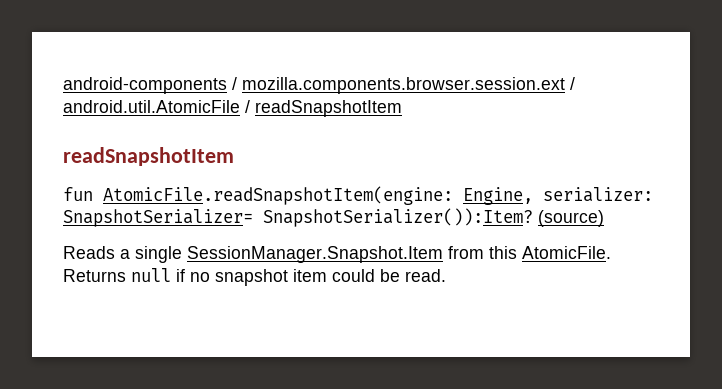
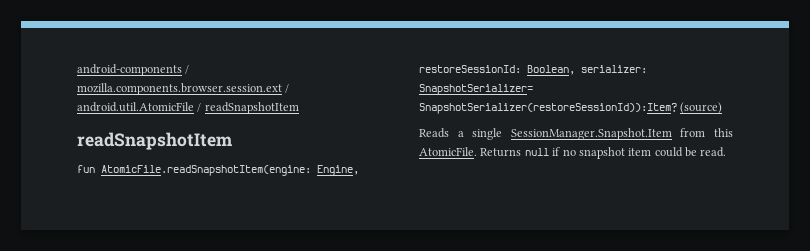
(533, 196) none -> [419,65,575,75] restoreSessionId: Boolean,
[263,208,533,227] SnapshotSerializer()):Item? -> [419,103,677,114] SnapshotSerializer(restoreSessionId)):Item?

